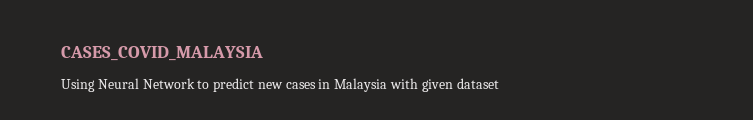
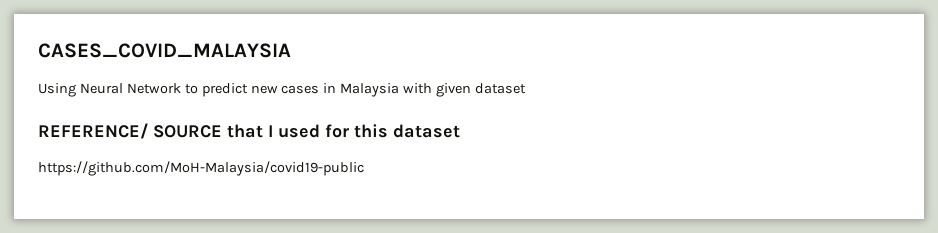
(499, 83) none -> [38,123,460,139] [38,161,364,176] // REFERENCE/ SOURCE that I used for this dataset // https://github.com/MoH-Malaysia/covid19-public

